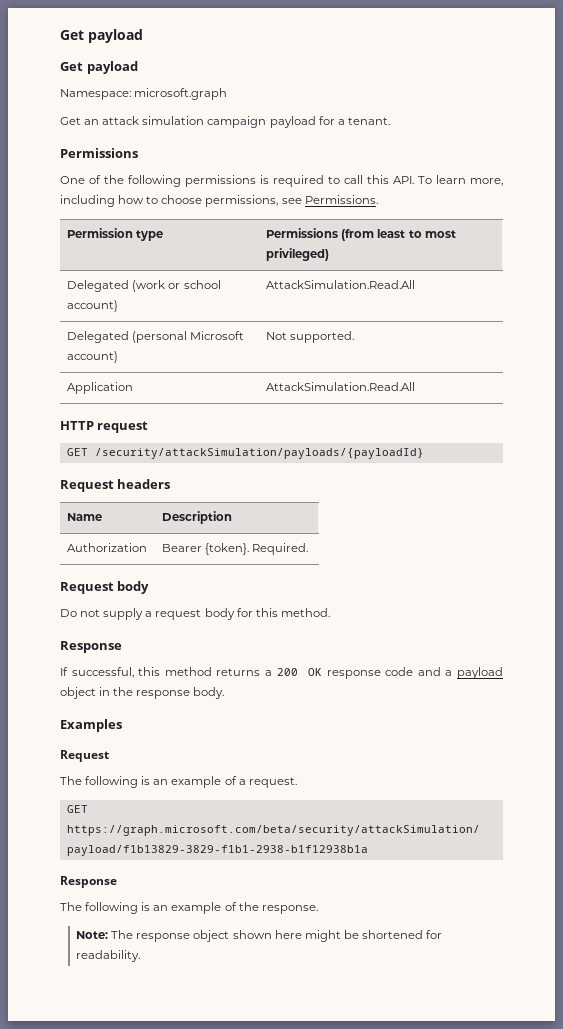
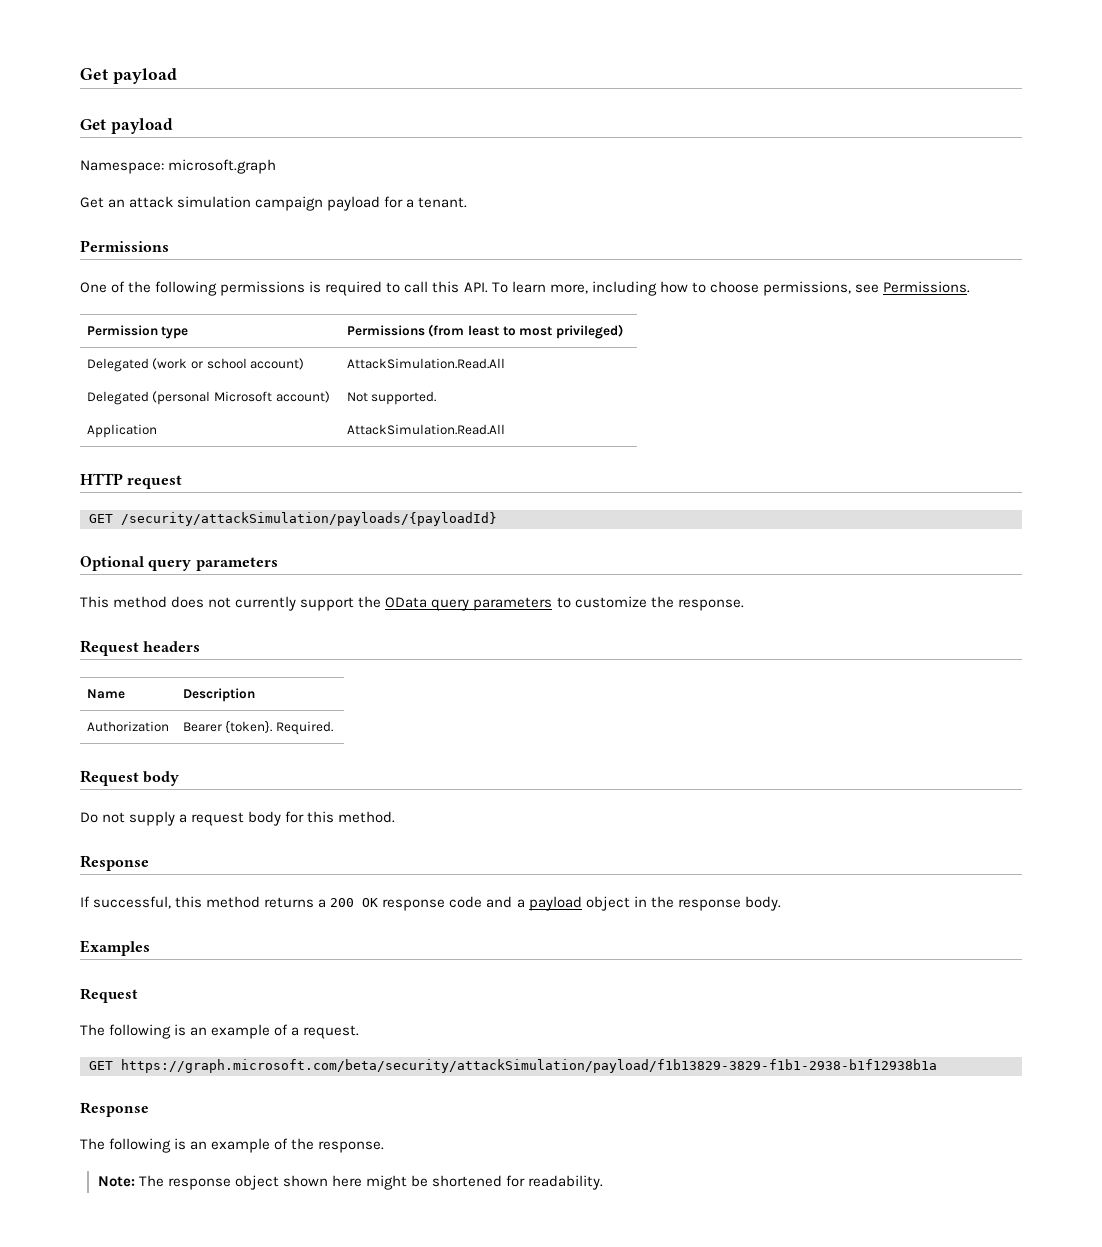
(424, 453) none -> [80,556,278,571] [80,596,744,611] // Optional query parameters // This method does not currently support the OData query parameters to customize the response.

